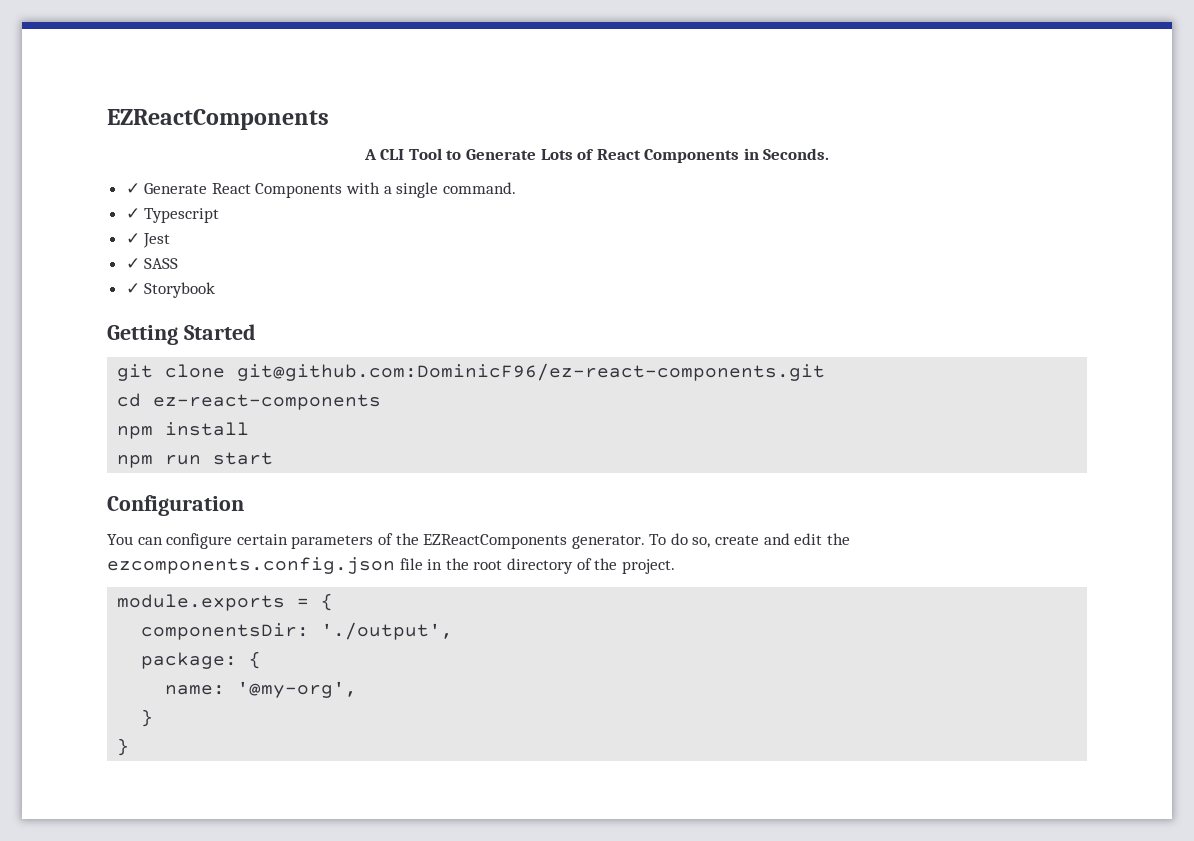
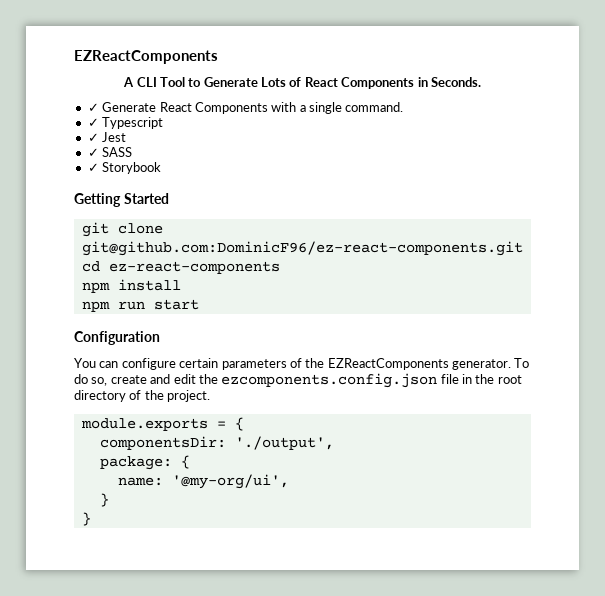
[237,681,358,698] '@my-org', -> [171,474,289,489] '@my-org/ui',

